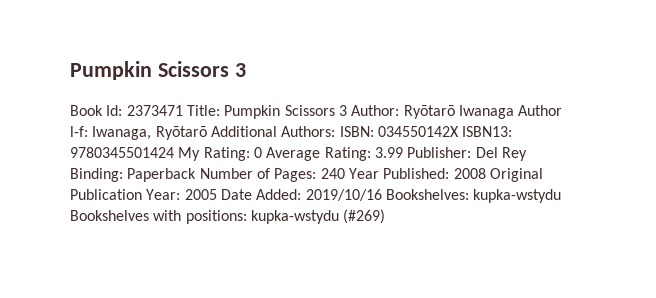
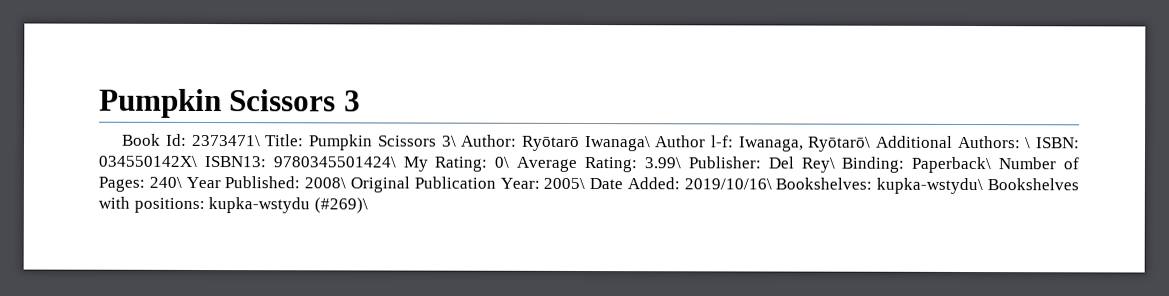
[126,105,183,116] 2373471 -> [191,134,261,147] 2373471\
[338,105,347,116] 3 -> [441,135,457,147] 3\
[458,105,514,119] Iwanaga -> [583,135,651,152] Iwanaga\
[155,126,207,140] Ryōtarō -> [807,136,872,152] Ryōtarō\
[339,126,513,137] [70,147,174,158] ISBN: 034550142X ISBN13: 9780345501424 -> [1025,137,1081,149] [98,155,396,168] \ ISBN: 034550142X\ ISBN13: 9780345501424\
[253,147,262,158] 0 -> [494,156,510,168] 0\
[374,147,403,158] 3.99 -> [643,157,681,169] 3.99\
[501,147,527,161] [70,168,197,182] Rey Binding: Paperback -> [800,156,992,174] Rey\ Binding: Paperback\
[320,168,345,179] 240 -> [148,176,182,188] 240\
[453,168,486,179] 2008 -> [304,177,347,189] 2008\
[184,189,217,200] 2005 -> [543,177,586,190] 2005\
[305,189,562,203] 2019/10/16 Bookshelves: kupka-wstydu -> [683,177,984,195] 2019/10/16\ Bookshelves: kupka-wstydu\
[343,209,386,224] (#269) -> [313,197,368,214] (#269)\

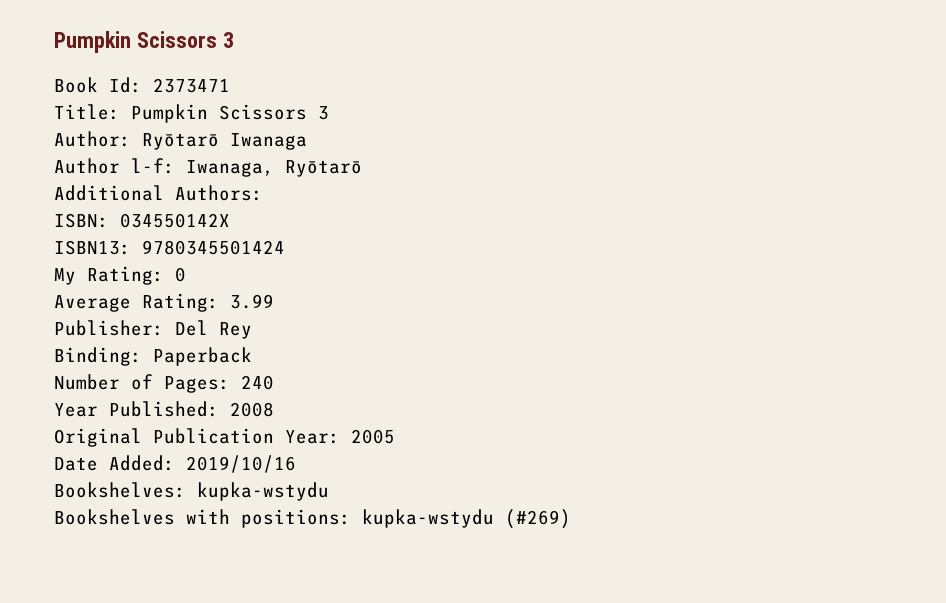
[191,134,261,147] 2373471\ -> [153,78,230,93] 2373471 //
[441,135,457,147] 3\ -> [318,106,329,120] 3 //
[583,135,651,152] Iwanaga\ -> [230,133,307,150] Iwanaga //
[807,136,872,152] Ryōtarō\ -> [285,160,362,177] Ryōtarō //
[1025,137,1081,149] [98,155,396,168] \ ISBN: 034550142X\ ISBN13: 9780345501424\ -> [54,213,230,228] [54,240,285,255] // ISBN: 034550142X // ISBN13: 9780345501424 //
[494,156,510,168] 0\ -> [175,267,186,282] 0 //
[643,157,681,169] 3.99\ -> [230,294,274,309] 3.99 //
[800,156,992,174] Rey\ Binding: Paperback\ -> [219,322,252,339] [54,347,252,366] Rey // Binding: Paperback //
[148,176,182,188] 240\ -> [241,375,274,390] 240 //
[304,177,347,189] 2008\ -> [230,402,274,417] 2008 //
[543,177,586,190] 2005\ -> [351,429,395,444] 2005 //
[683,177,984,195] 2019/10/16\ Bookshelves: kupka-wstydu\ -> [186,455,296,473] [54,482,329,501] 2019/10/16 // Bookshelves: kupka-wstydu //
[313,197,368,214] (#269)\ -> [505,509,571,529] (#269)

